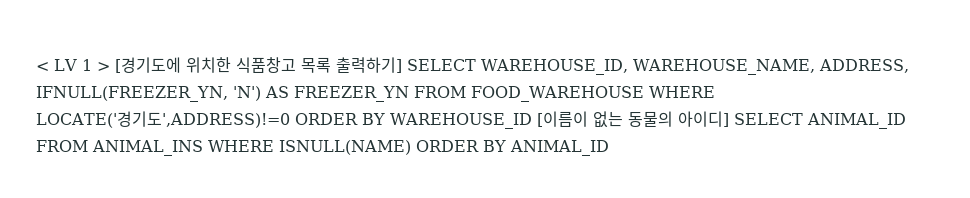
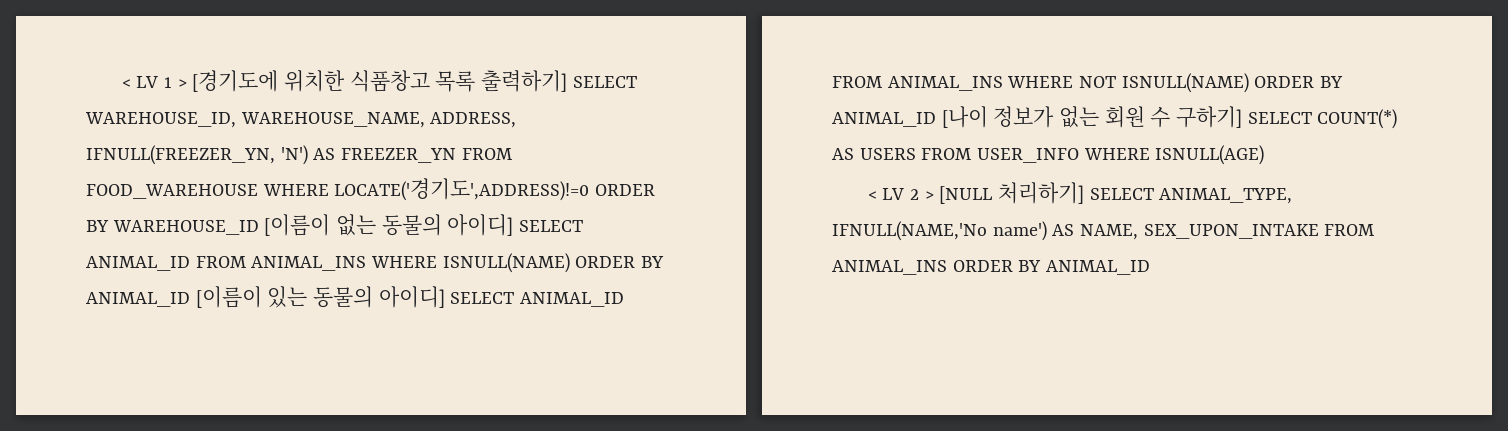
(609, 148) none -> [195,286,625,308] [832,73,1344,93] [832,106,1398,129] [832,145,1265,165] [867,182,1293,204] [832,221,1375,241] [832,260,1151,275] [이름이 있는 동물의 아이디] SELECT ANIMAL_ID FROM ANIMAL_INS WHERE NOT ISNULL(NAME) ORDER BY ANIMAL_ID [나이 정보가 없는 회원 수 구하기] SELECT COUNT(*) AS USERS FROM USER_INFO WHERE ISNULL(AGE) // < LV 2 > [NULL 처리하기] SELECT ANIMAL_TYPE, IFNULL(NAME,'No name') AS NAME, SEX_UPON_INTAKE FROM ANIMAL_INS ORDER BY ANIMAL_ID

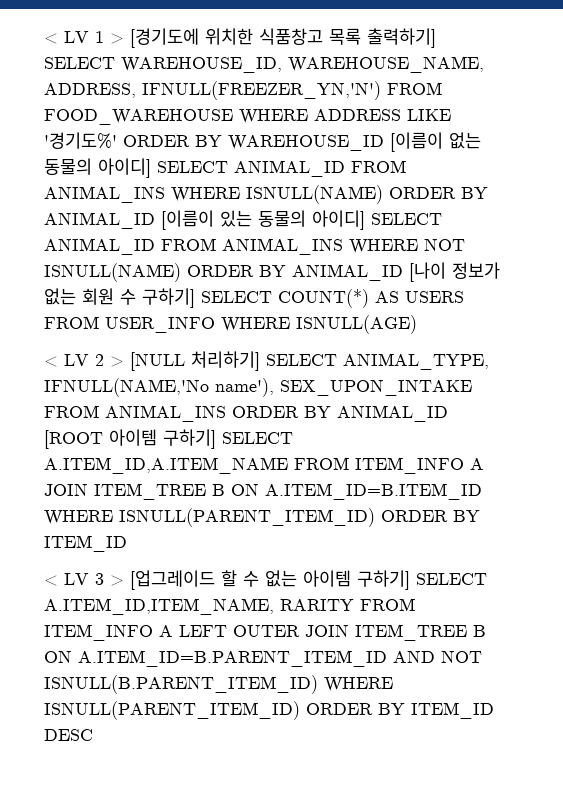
[86,145,512,165] [86,178,590,201] IFNULL(FREEZER_YN, 'N') AS FREEZER_YN FROM FOOD_WAREHOUSE WHERE LOCATE('경기도',ADDRESS)!=0 -> [142,81,442,100] [44,109,451,125] [44,132,117,149] IFNULL(FREEZER_YN,'N') FROM FOOD_WAREHOUSE WHERE ADDRESS LIKE '경기도%'
[992,221,1139,241] name') AS NAME, -> [215,378,274,397] name'),
(1151, 267) none -> [44,429,293,449] [44,457,484,474] [44,483,482,500] [44,508,480,527] [44,535,127,552] [44,570,487,590] [44,598,415,615] [44,624,486,641] [44,650,482,667] [44,675,393,694] [44,701,494,720] [44,729,93,741] [ROOT 아이템 구하기] SELECT A.ITEM_ID,A.ITEM_NAME FROM ITEM_INFO A JOIN ITEM_TREE B ON A.ITEM_ID=B.ITEM_ID WHERE ISNULL(PARENT_ITEM_ID) ORDER BY ITEM_ID // < LV 3 > [업그레이드 할 수 없는 아이템 구하기] SELECT A.ITEM_ID,ITEM_NAME, RARITY FROM ITEM_INFO A LEFT OUTER JOIN ITEM_TREE B ON A.ITEM_ID=B.PARENT_ITEM_ID AND NOT ISNULL(B.PARENT_ITEM_ID) WHERE ISNULL(PARENT_ITEM_ID) ORDER BY ITEM_ID DESC

